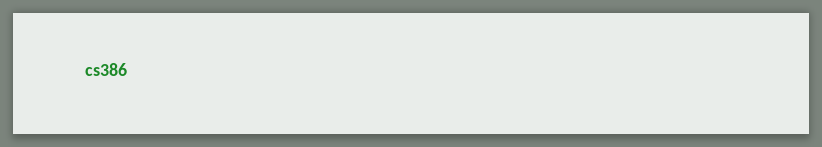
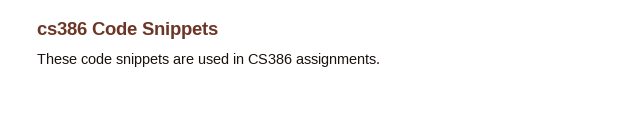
(127, 69) none -> [92,22,218,39] [37,53,380,67] Code Snippets // These code snippets are used in CS386 assignments.

